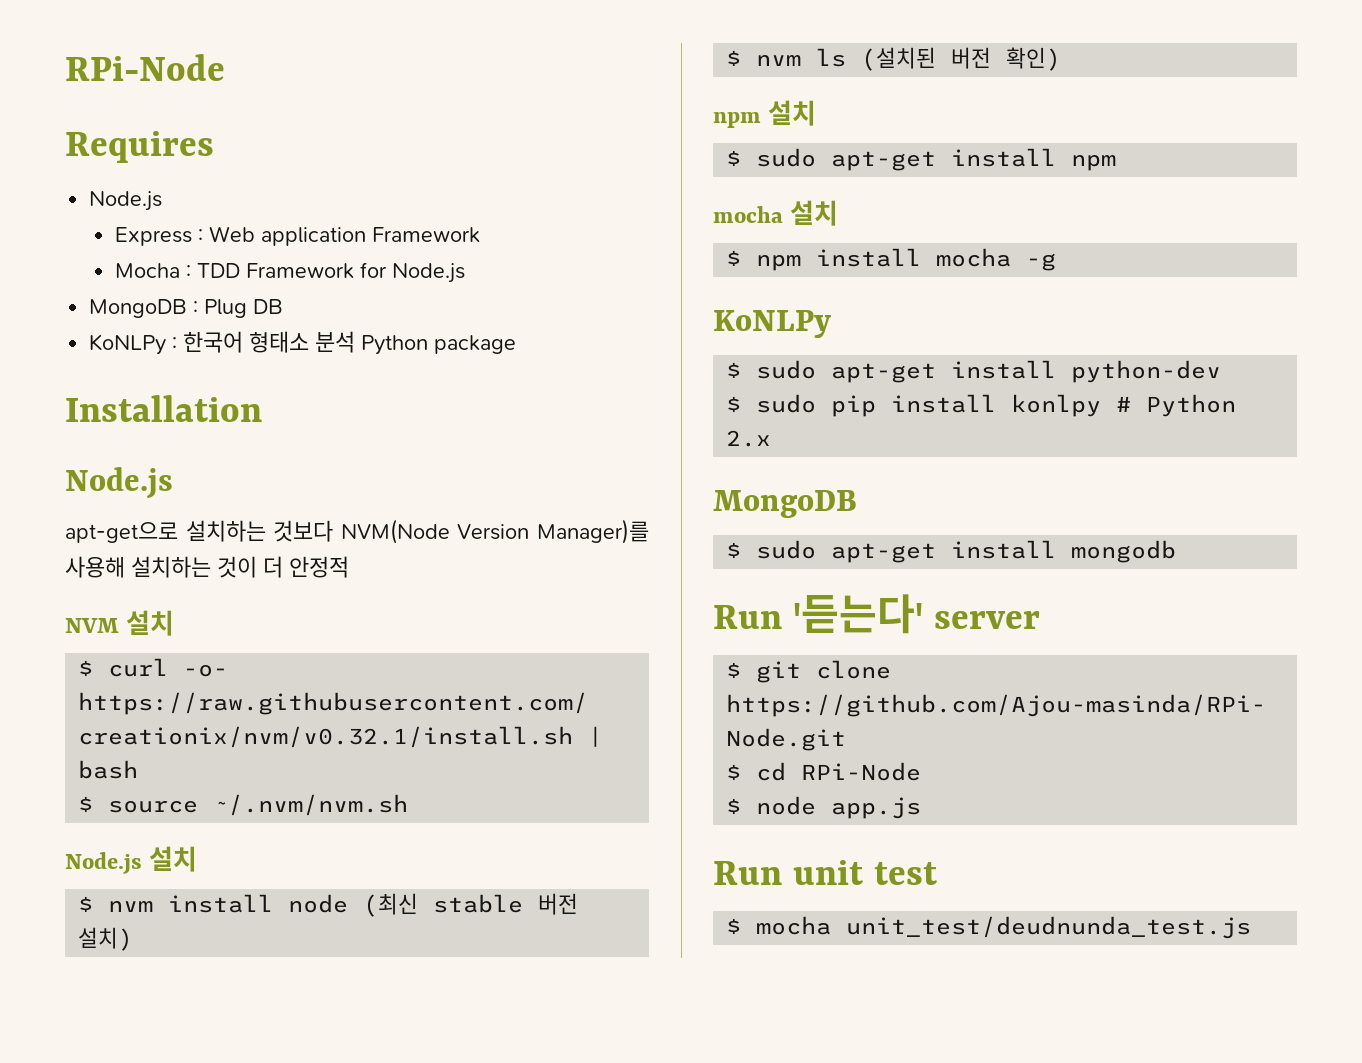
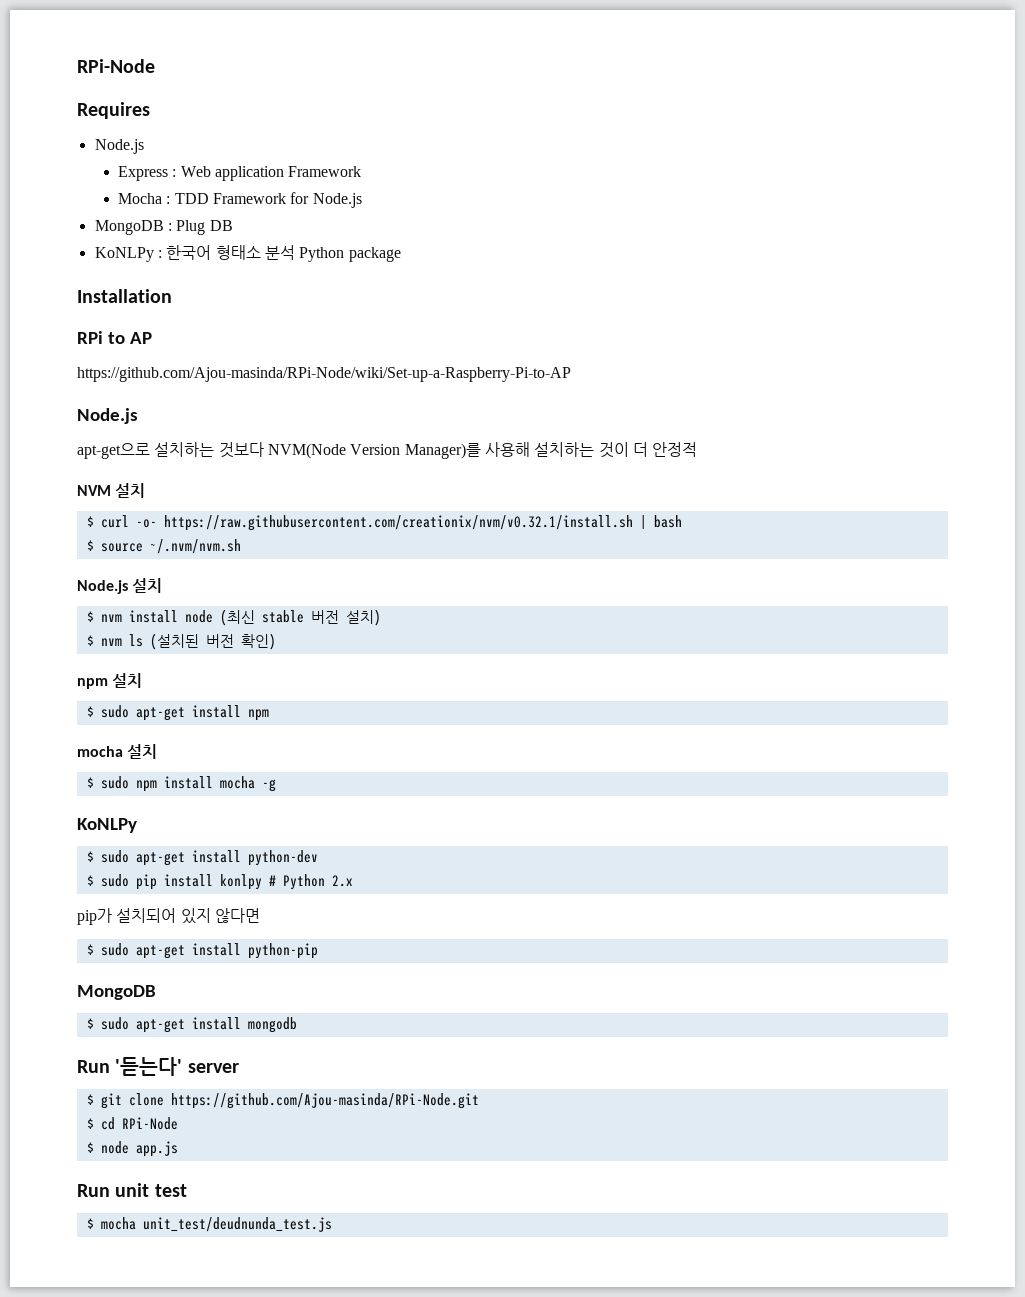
(262, 408) none -> [77,331,152,344] [77,367,571,382] // RPi to AP // https://github.com/Ajou-masinda/RPi-Node/wiki/Set-up-a-Raspberry-Pi-to-AP
(742, 258) none -> [100,776,129,789] sudo
(772, 438) none -> [77,908,260,925] [86,943,318,959] // pip가 설치되어 있지 않다면 // $ sudo apt-get install python-pip

